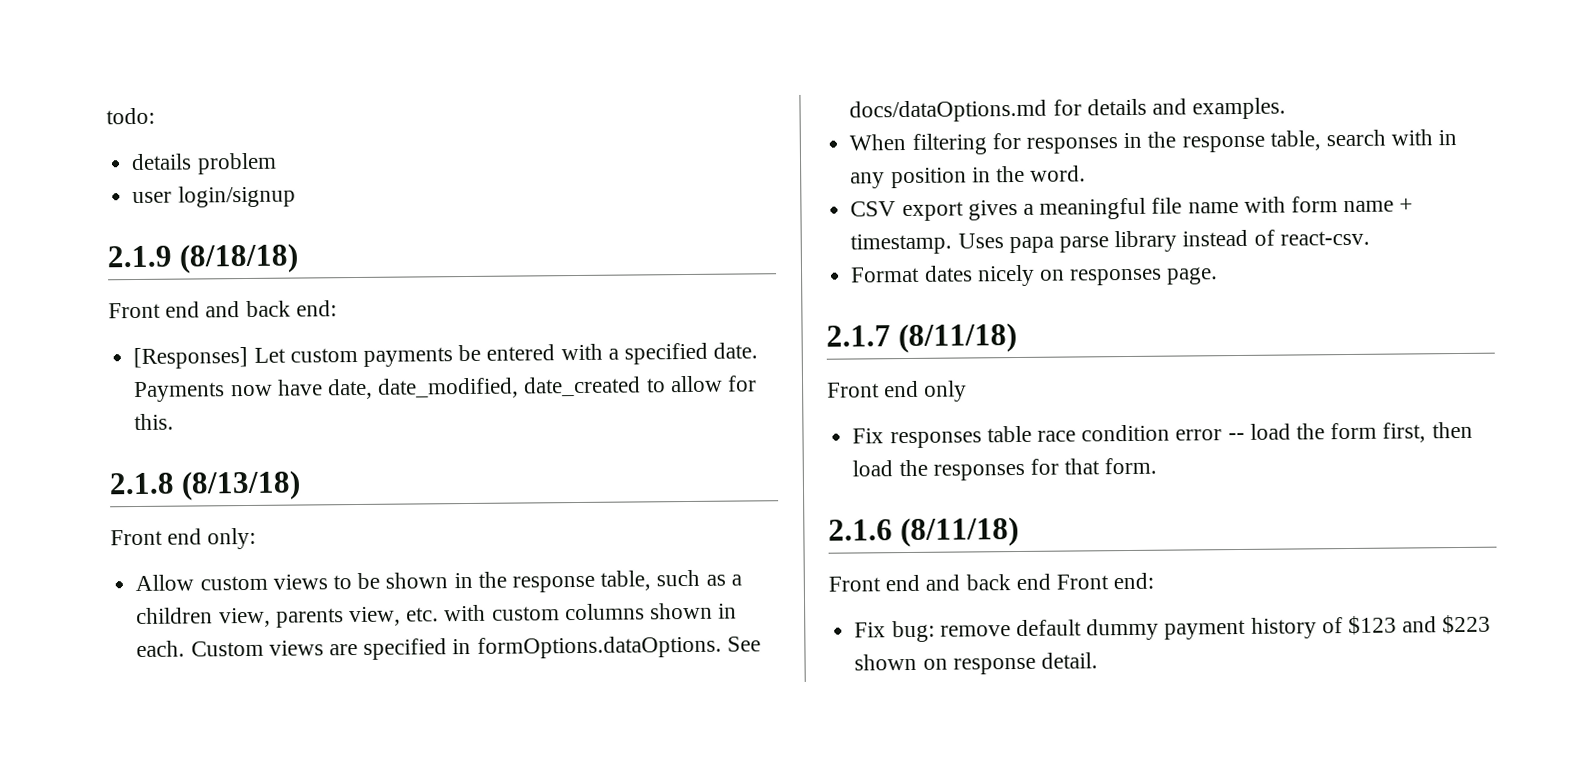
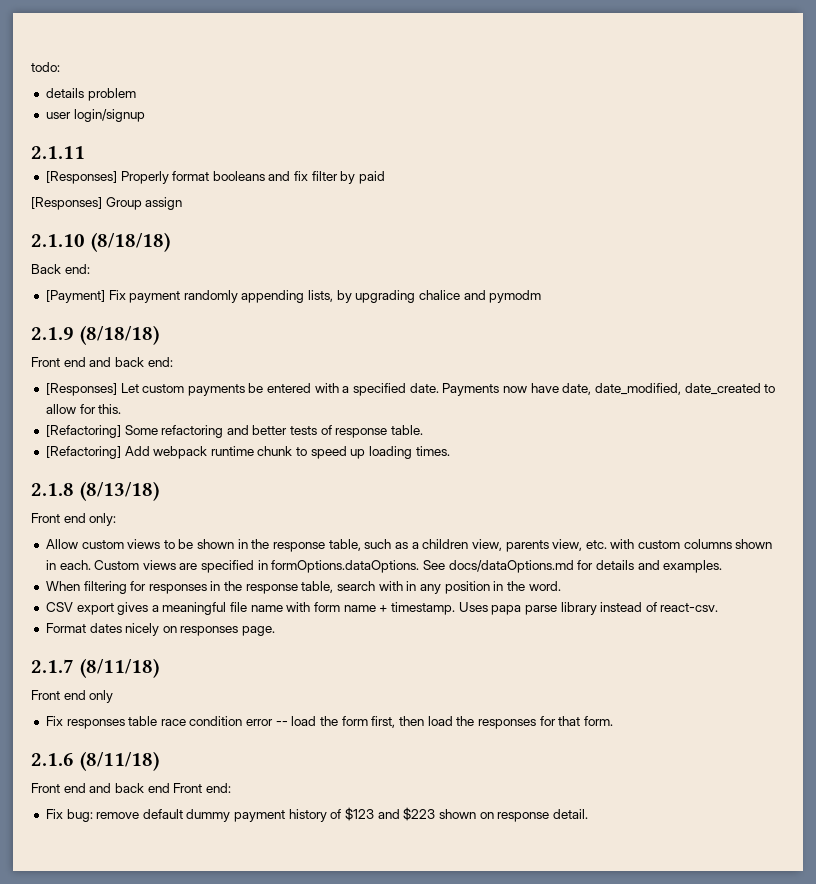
(296, 196) none -> [31,146,85,159] [45,171,386,184] [31,197,183,210] [31,232,170,252] [31,264,90,274] [45,290,542,303] // 2.1.11 // [Responses] Properly format booleans and fix filter by paid // [Responses] Group assign // 2.1.10 (8/18/18) // Back end: // [Payment] Fix payment randomly appending lists, by upgrading chalice and pymodm
(175, 422) none -> [45,425,424,438] [45,446,450,459] // [Refactoring] Some refactoring and better tests of response table. // [Refactoring] Add webpack runtime chunk to speed up loading times.

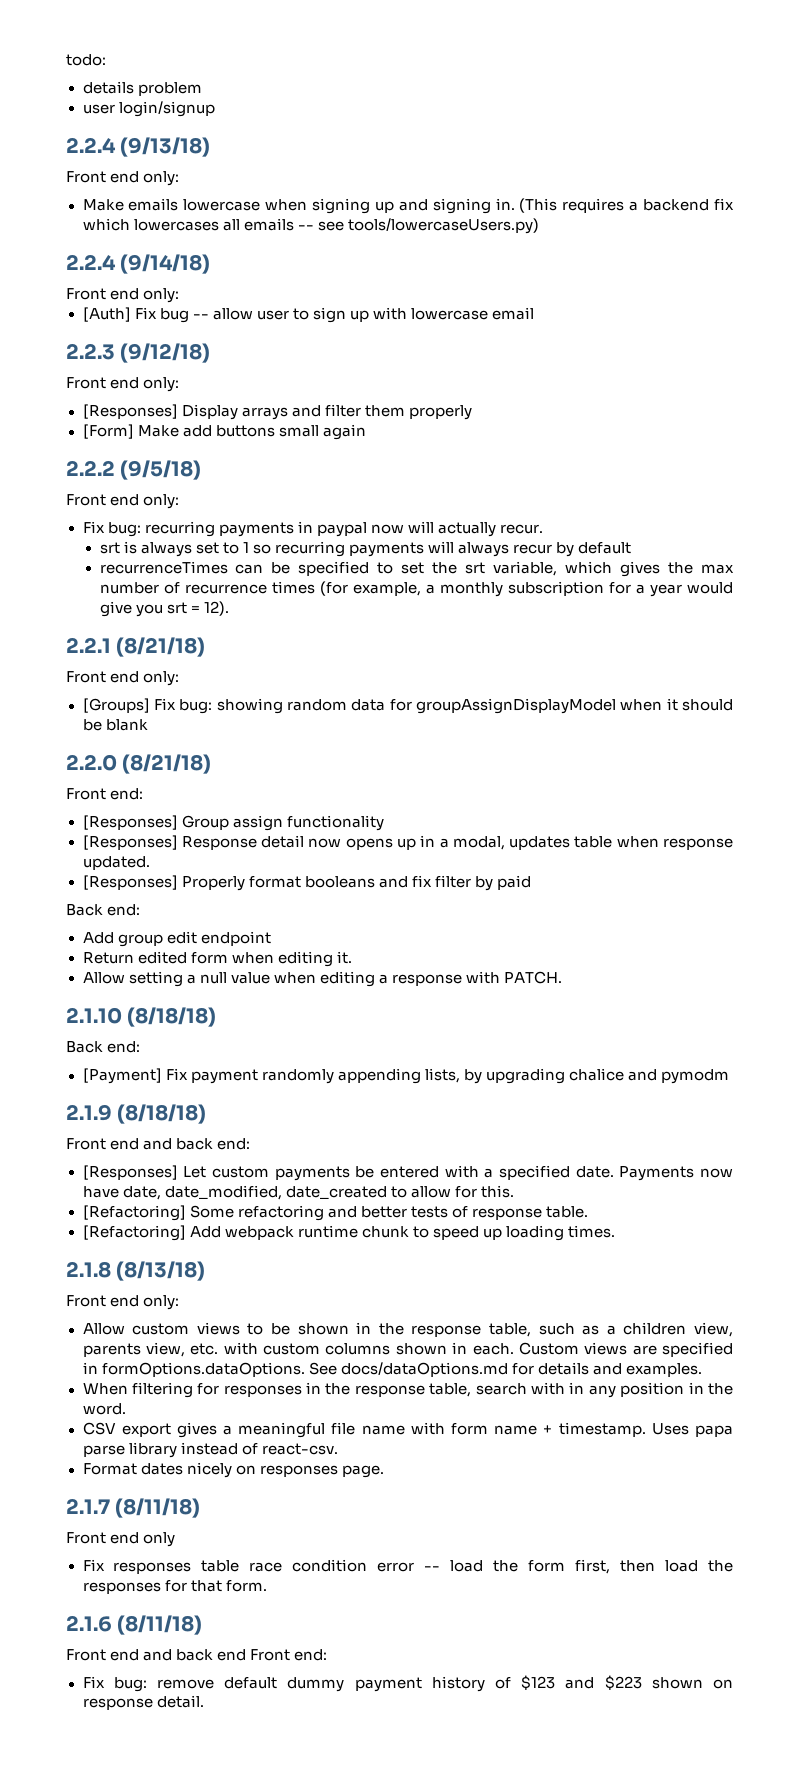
[31,146,85,159] 2.1.11 -> [66,137,211,157] [66,171,180,186] [82,198,734,214] [82,218,539,234] [66,254,211,274] [66,288,180,303] [82,307,535,323] [66,343,211,363] [66,377,180,392] [82,404,472,420] [82,424,366,440] [66,460,202,480] [66,494,180,509] [82,521,543,537] [99,541,632,557] [99,561,734,577] [99,581,733,597] [99,601,229,617] [66,637,206,657] [66,671,180,686] [82,698,734,714] [82,719,148,731] [66,754,212,774] [66,788,144,800] [82,815,384,831] [82,835,733,850] [82,856,150,870] 2.2.4 (9/13/18) // Front end only: // Make emails lowercase when signing up and signing in. (This requires a backend fix which lowercases all emails -- see tools/lowercaseUsers.py) // 2.2.4 (9/14/18) // Front end only: // [Auth] Fix bug -- allow user to sign up with lowercase email // 2.2.3 (9/12/18) // Front end only: // [Responses] Display arrays and filter them properly // [Form] Make add buttons small again // 2.2.2 (9/5/18) // Front end only: // Fix bug: recurring payments in paypal now will actually recur. // srt is always set to 1 so recurring payments will always recur by default // recurrenceTimes can be specified to set the srt variable, which gives the max number of recurrence times (for example, a monthly subscription for a year would give you srt = 12). // 2.2.1 (8/21/18) // Front end only: // [Groups] Fix bug: showing random data for groupAssignDisplayModel when it should be blank // 2.2.0 (8/21/18) // Front end: // [Responses] Group assign functionality // [Responses] Response detail now opens up in a modal, updates table when response updated.
[31,197,183,210] [Responses] Group assign -> [66,904,141,916] [82,931,271,947] [82,951,352,967] [82,971,563,987] Back end: // Add group edit endpoint // Return edited form when editing it. // Allow setting a null value when editing a response with PATCH.

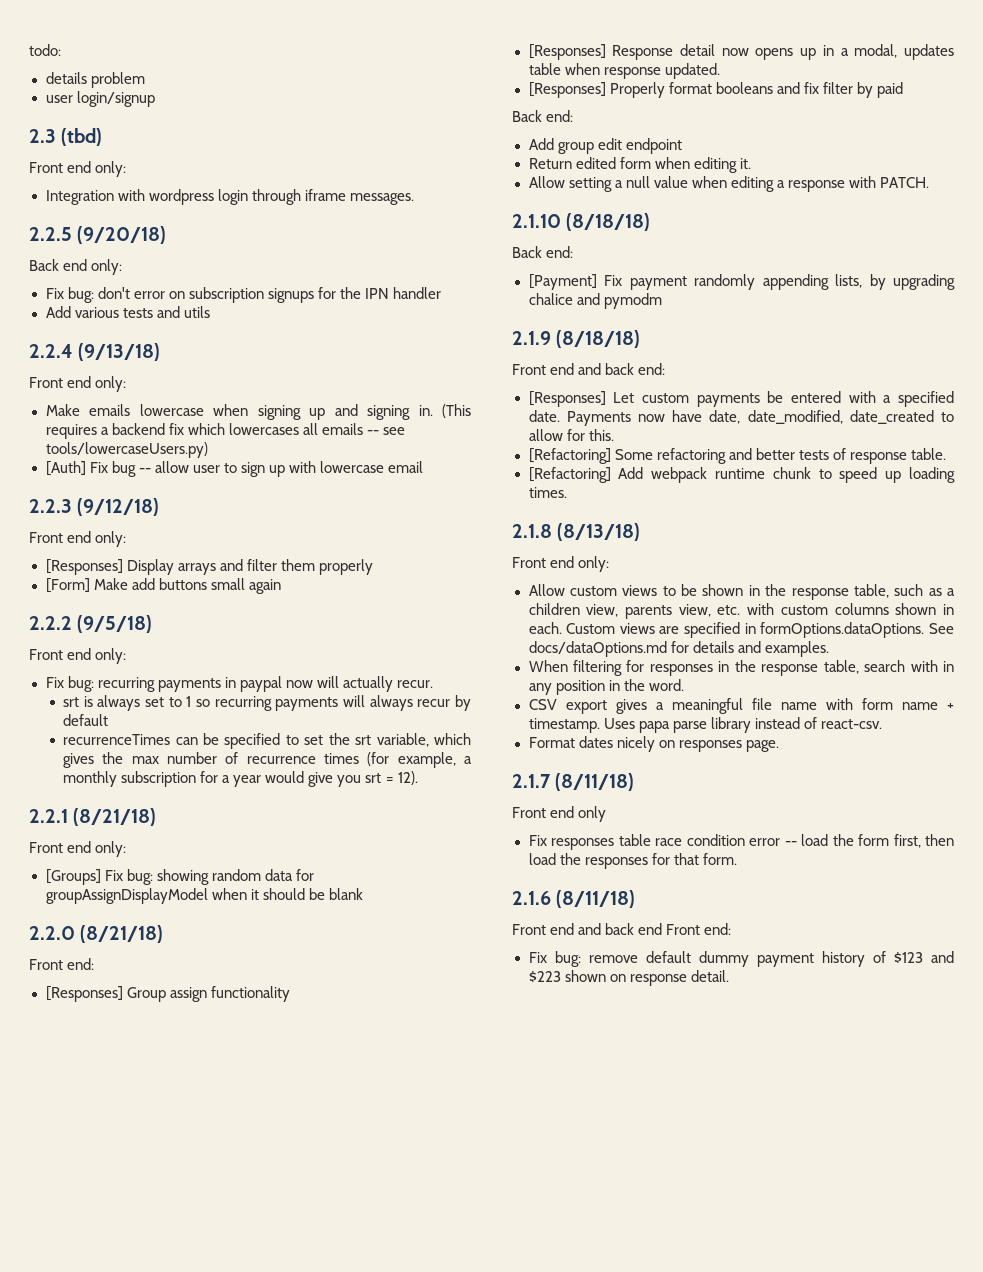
(215, 109) none -> [29,128,103,146] [29,161,127,177] [45,189,414,205] [29,226,167,244] [29,259,123,275] [45,287,442,303] [45,306,210,318] // 2.3 (tbd) // Front end only: // Integration with wordpress login through iframe messages. // 2.2.5 (9/20/18) // Back end only: // Fix bug: don't error on subscription signups for the IPN handler // Add various tests and utils
[66,254,211,274] [66,288,180,303] // 2.2.4 (9/14/18) // Front end only: -> (208, 450) none

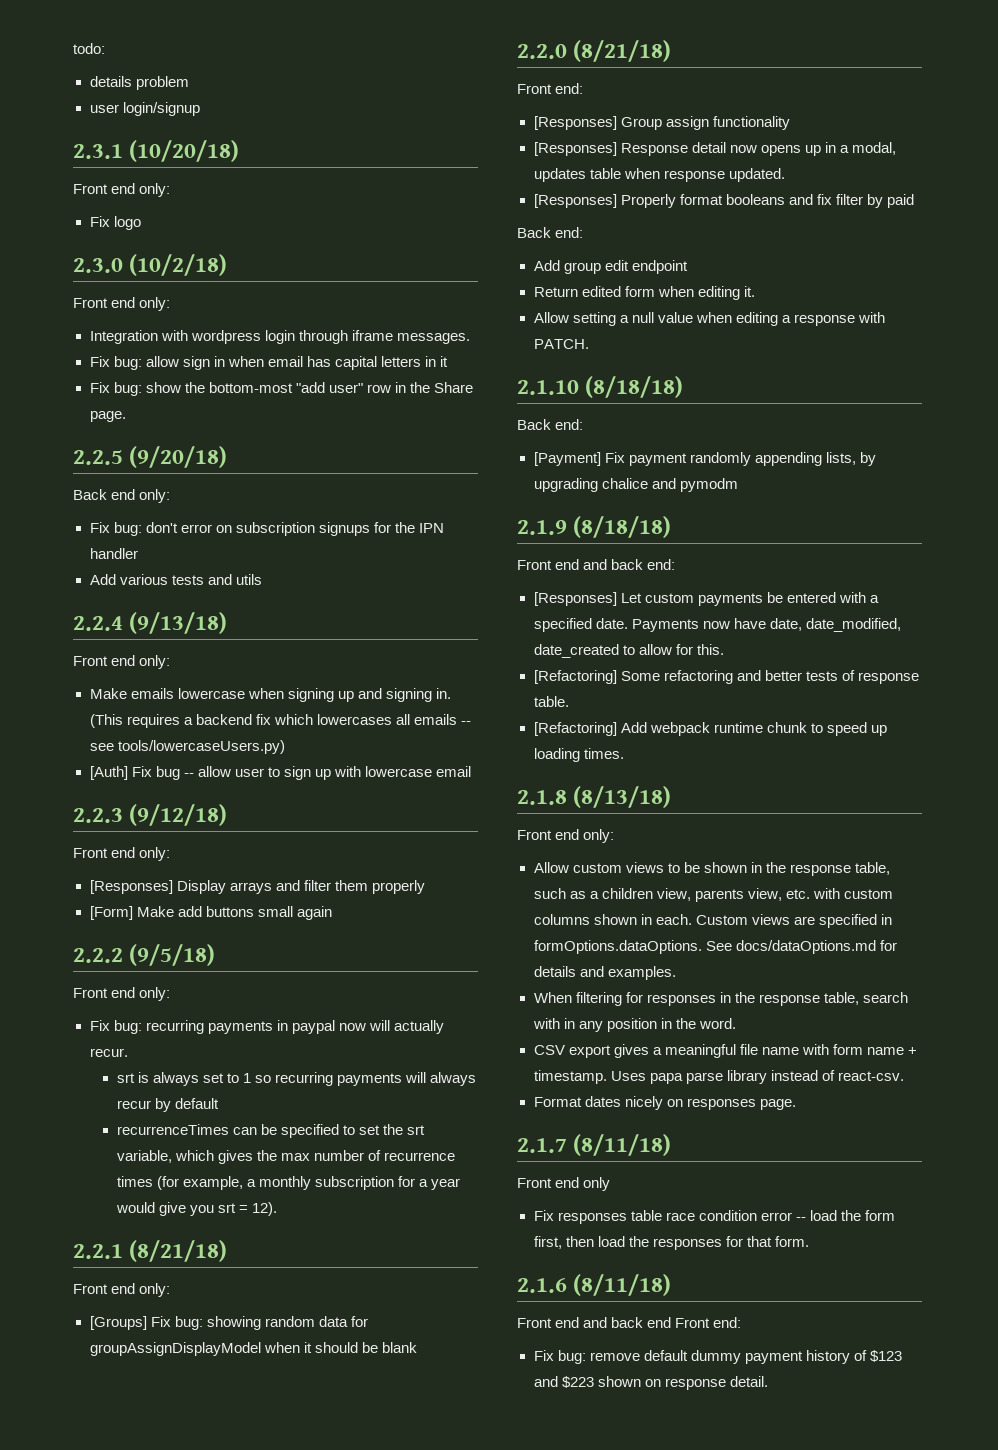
[29,128,103,146] 2.3 (tbd) -> [73,140,240,162] [73,183,171,197] [89,216,141,230] [73,254,228,276] 2.3.1 (10/20/18) // Front end only: // Fix logo // 2.3.0 (10/2/18)
(414, 199) none -> [89,356,449,370] [89,382,474,396] [89,411,126,422] // Fix bug: allow sign in when email has capital letters in it // Fix bug: show the bottom-most "add user" row in the Share page.

